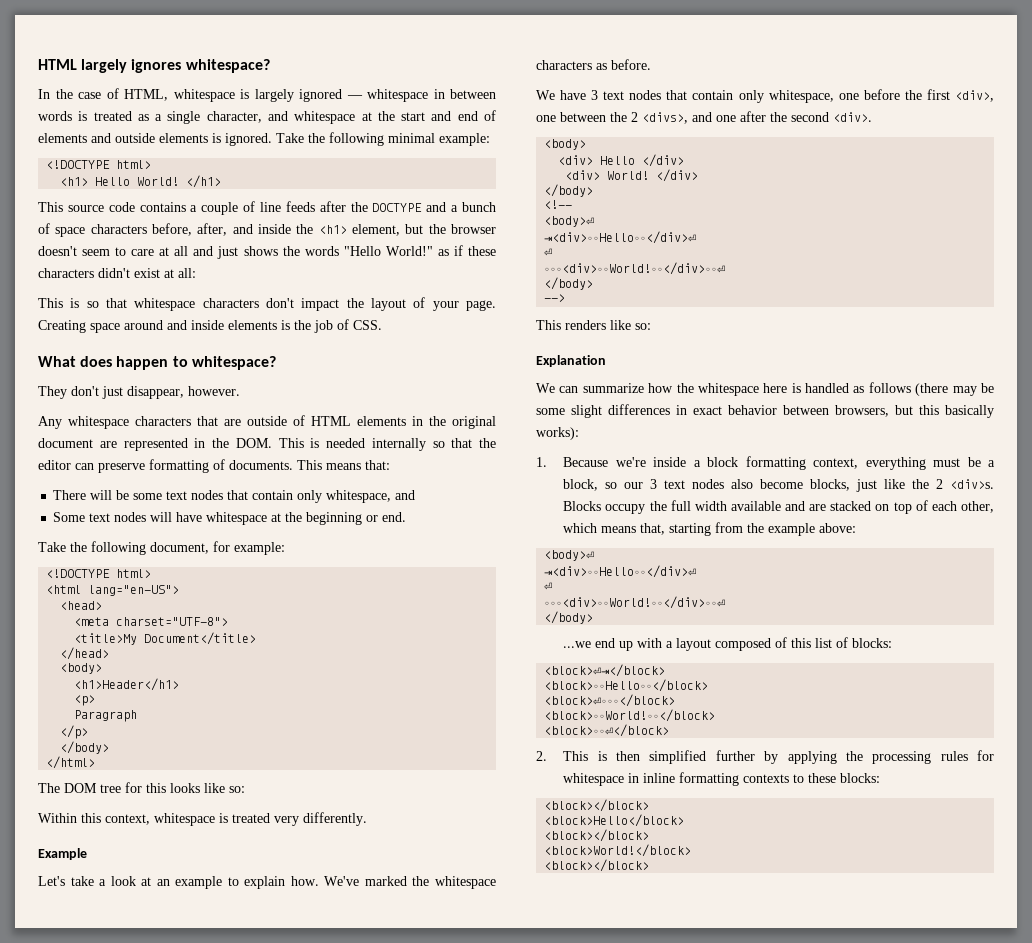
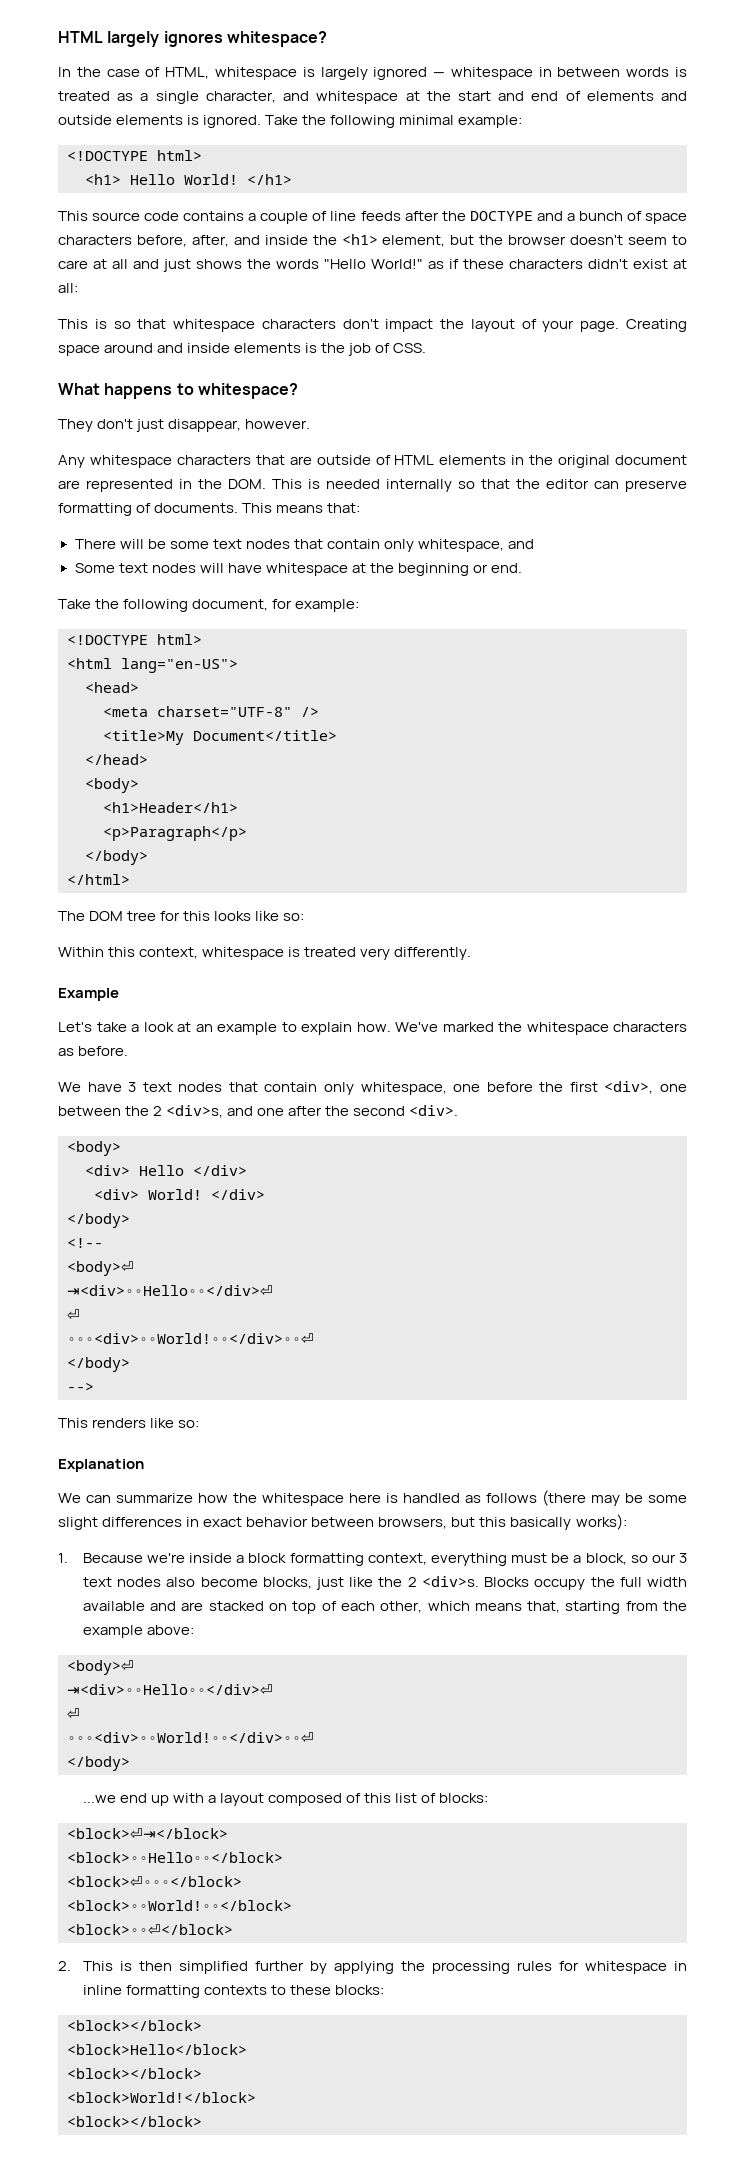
[80,356,169,370] does happen -> [104,383,173,399] happens
[116,617,229,626] charset="UTF-8"> -> [157,706,319,717] charset="UTF-8" />
[74,695,96,706] [74,710,138,722] [60,725,89,739] <p> // Paragraph // </p> -> [103,826,247,841] <p>Paragraph</p>
[642,112,688,124] <divs>, -> [166,1105,224,1118] <div>s,

